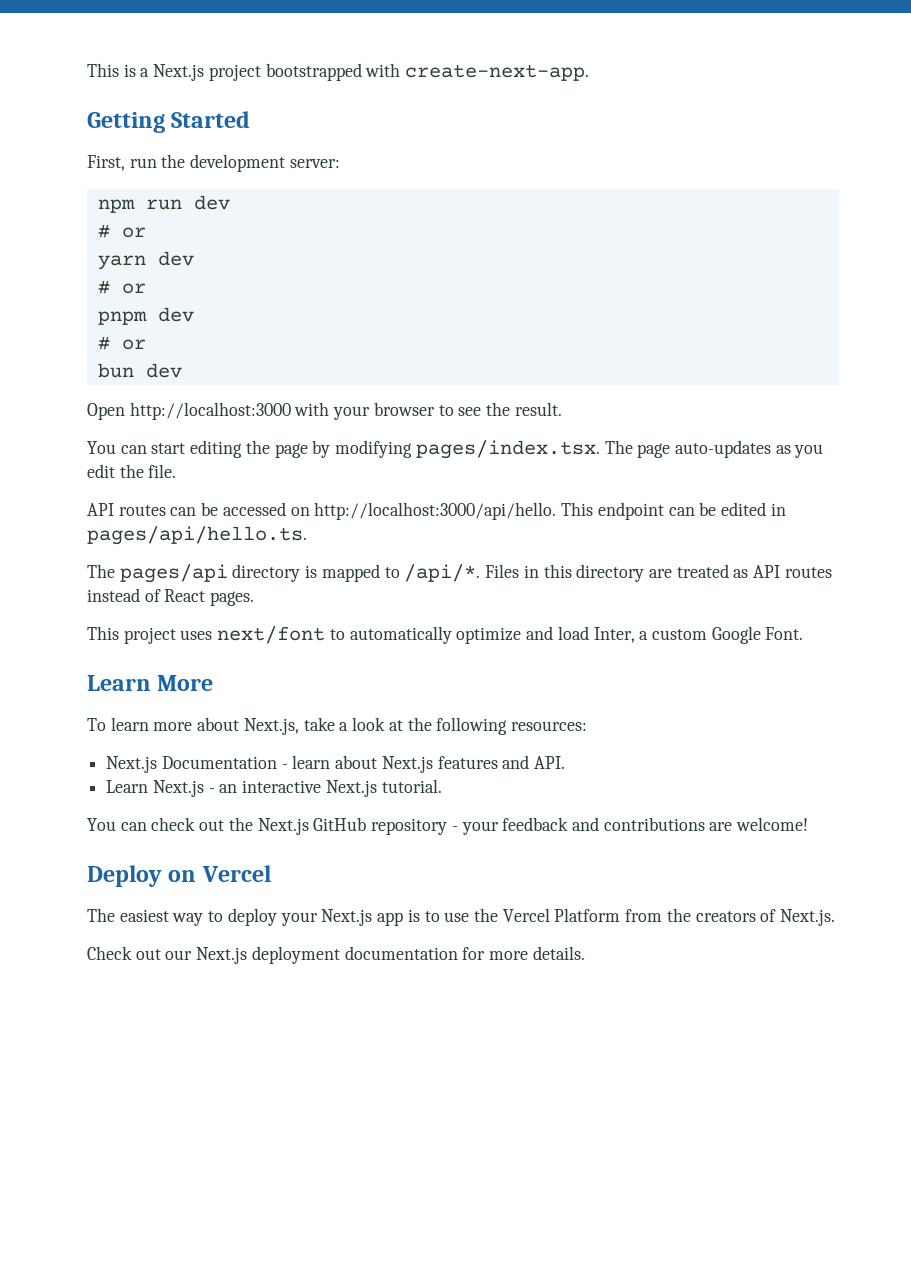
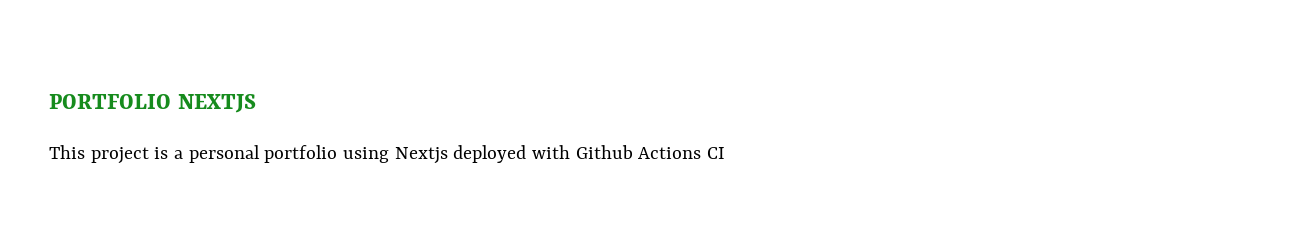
[87,63,590,81] [87,111,251,133] [87,154,340,172] [97,195,230,213] [97,224,146,238] [97,251,194,270] [97,280,146,294] [97,307,194,325] [97,336,146,350] [97,363,182,378] [87,402,562,420] [87,440,824,459] [87,464,177,478] [87,502,786,520] [87,526,307,545] [87,564,832,583] [87,588,255,606] [87,626,804,644] [87,675,214,691] [87,717,587,735] [106,755,566,773] [106,779,442,797] [87,817,809,835] [87,865,271,887] [87,908,836,926] [87,946,585,964] This is a Next.js project bootstrapped with create-next-app. // Getting Started // First, run the development server: // npm run dev // # or // yarn dev // # or // pnpm dev // # or // bun dev // Open http://localhost:3000 with your browser to see the result. // You can start editing the page by modifying pages/index.tsx. The page auto-updates as you edit the file. // API routes can be accessed on http://localhost:3000/api/hello. This endpoint can be edited in pages/api/hello.ts. // The pages/api directory is mapped to /api/*. Files in this directory are treated as API routes instead of React pages. // This project uses next/font to automatically optimize and load Inter, a custom Google Font. // Learn More // To learn more about Next.js, take a look at the following resources: // Next.js Documentation - learn about Next.js features and API. // Learn Next.js - an interactive Next.js tutorial. // You can check out the Next.js GitHub repository - your feedback and contributions are welcome! // Deploy on Vercel // The easiest way to deploy your Next.js app is to use the Vercel Platform from the creators of Next.js. // Check out our Next.js deployment documentation for more details. -> [49,94,256,113] [49,145,726,164] PORTFOLIO NEXTJS // This project is a personal portfolio using Nextjs deployed with Github Actions CI

